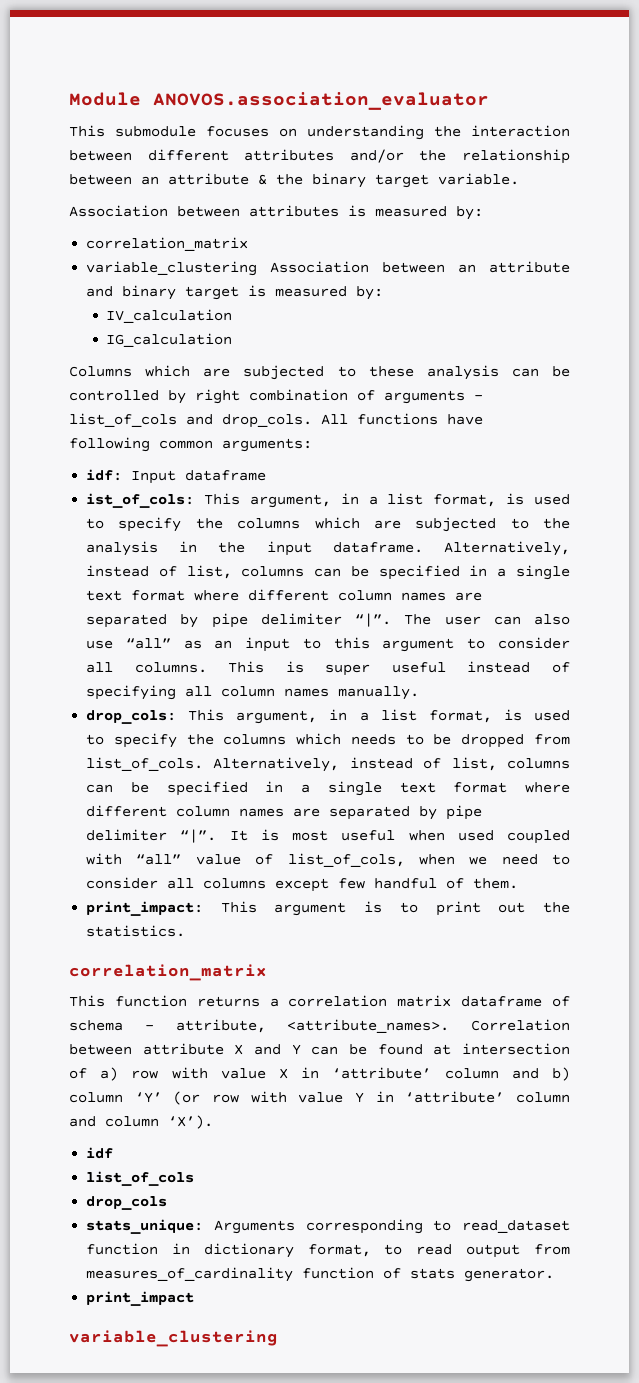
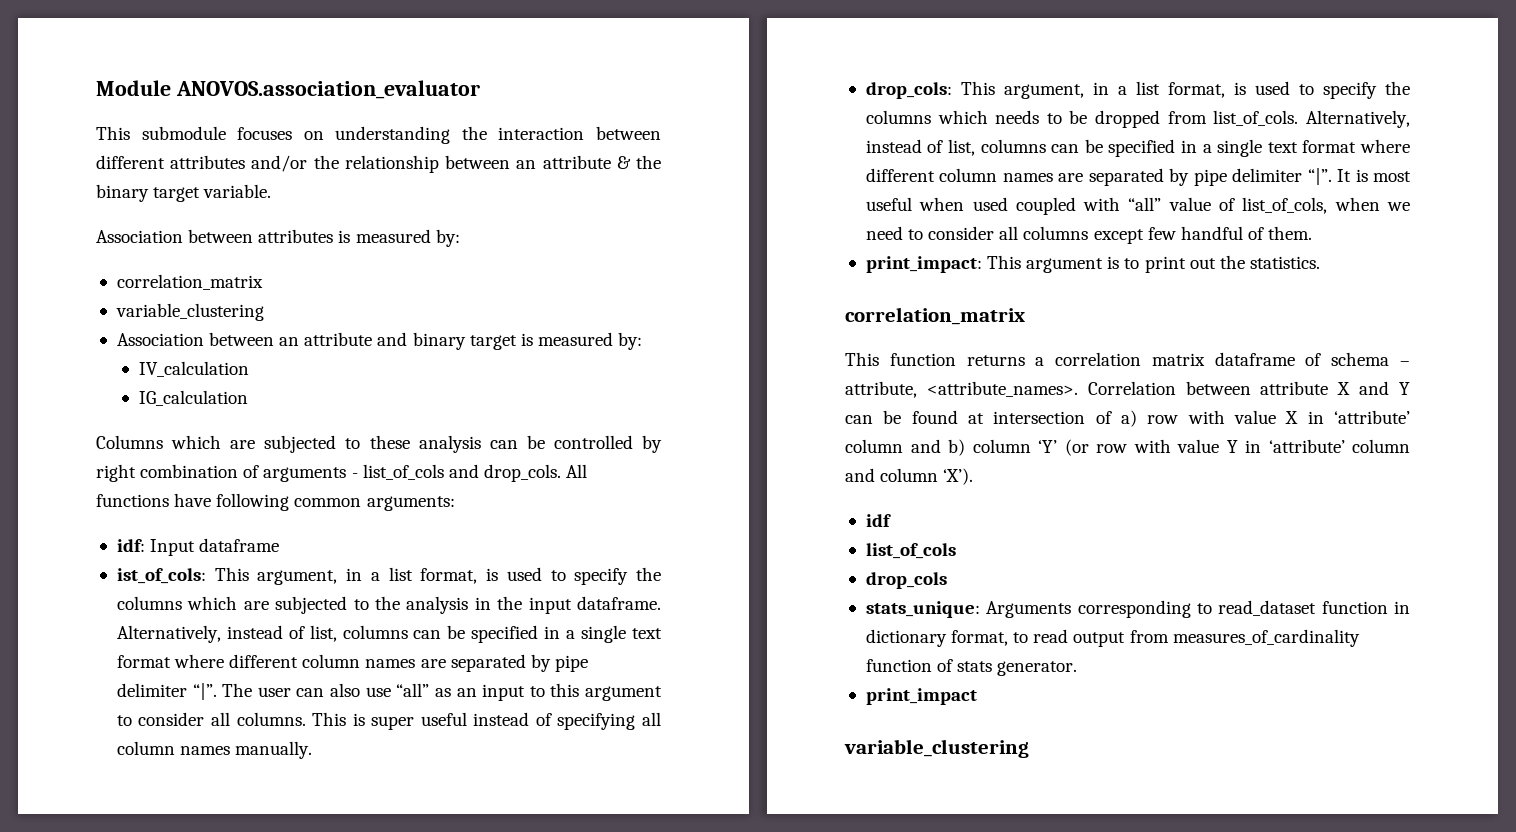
(258, 268) none -> (264, 312) //

